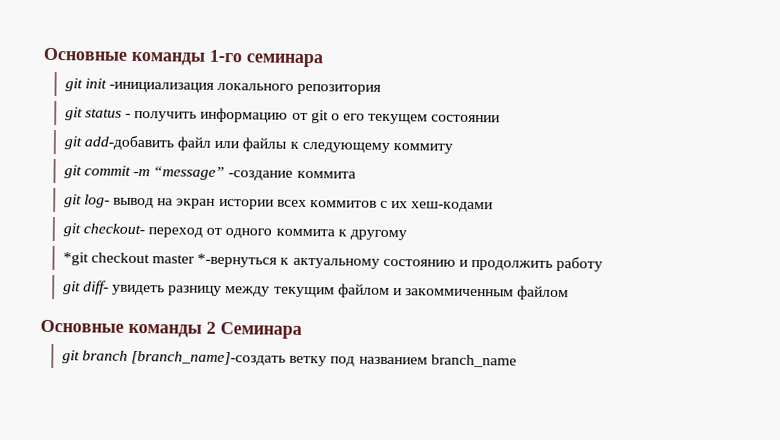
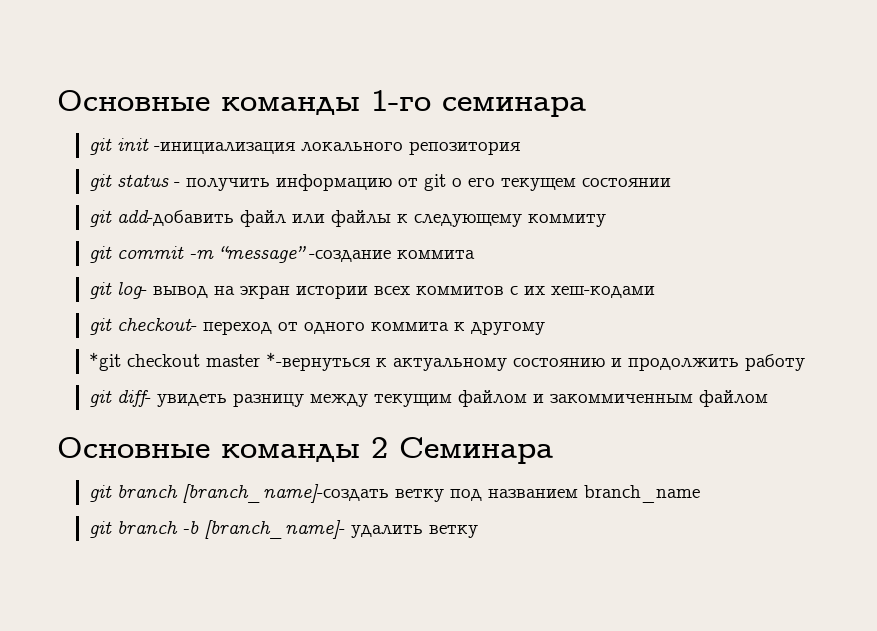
(517, 361) none -> [89,520,479,539] // git branch -b [branch_name]- удалить ветку

